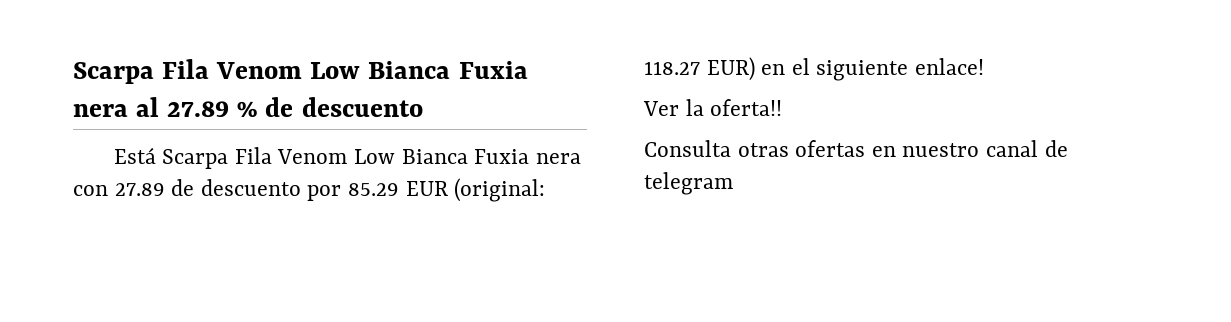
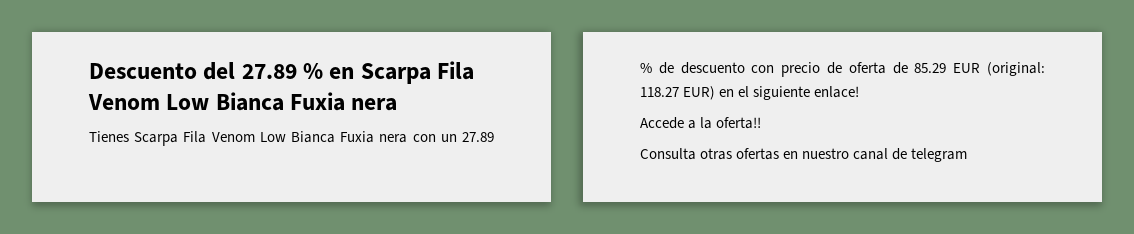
[73,59,528,84] [73,97,423,117] [113,147,156,164] Scarpa Fila Venom Low Bianca Fuxia nera al 27.89 % de descuento // Está -> [89,61,475,84] [88,92,398,111] [89,131,129,142] Descuento del 27.89 % en Scarpa Fila Venom Low Bianca Fuxia nera // Tienes
[114,179,342,201] 27.89 de descuento por -> [440,132,494,142] [640,62,908,77] un 27.89 % de descuento con precio de oferta de
[643,101,679,116] Ver -> [640,117,697,129] Accede a

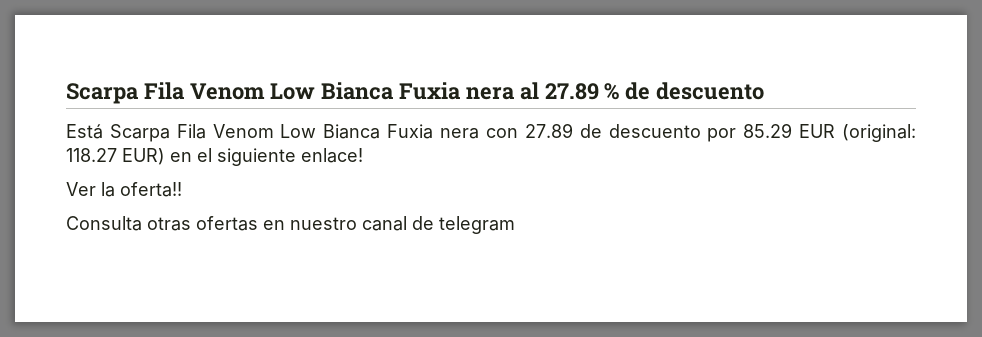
[89,61,475,84] [88,92,398,111] [89,131,129,142] Descuento del 27.89 % en Scarpa Fila Venom Low Bianca Fuxia nera // Tienes -> [66,82,765,104] [66,124,103,139] Scarpa Fila Venom Low Bianca Fuxia nera al 27.89 % de descuento // Está
[440,132,494,142] [640,62,908,77] un 27.89 % de descuento con precio de oferta de -> [524,123,737,142] 27.89 de descuento por
[640,117,697,129] Accede a -> [66,182,96,196] Ver

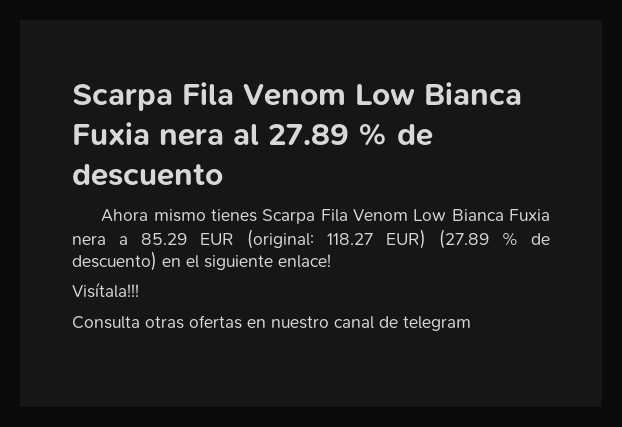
[66,123,737,142] Está Scarpa Fila Venom Low Bianca Fuxia nera con 27.89 de descuento por -> [101,209,550,224] [72,235,128,245] Ahora mismo tienes Scarpa Fila Venom Low Bianca Fuxia nera a
(165, 156) none -> [439,229,550,249] [72,251,157,271] (27.89 % de descuento)
[66,182,182,197] Ver la oferta!! -> [72,282,139,298] Visítala!!!

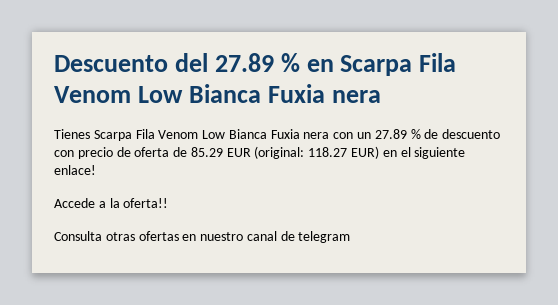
[72,82,522,111] [72,122,433,146] [72,164,223,186] [101,209,550,224] [72,235,128,245] Scarpa Fila Venom Low Bianca Fuxia nera al 27.89 % de descuento // Ahora mismo tienes Scarpa Fila Venom Low Bianca Fuxia nera a -> [54,53,457,76] [54,84,381,103] [54,129,501,141] [54,147,188,159] Descuento del 27.89 % en Scarpa Fila Venom Low Bianca Fuxia nera // Tienes Scarpa Fila Venom Low Bianca Fuxia nera con un 27.89 % de descuento con precio de oferta de
[439,229,550,249] [72,251,157,271] (27.89 % de descuento) -> (380, 152) none
[72,282,139,298] Visítala!!! -> [54,198,169,208] Accede a la oferta!!

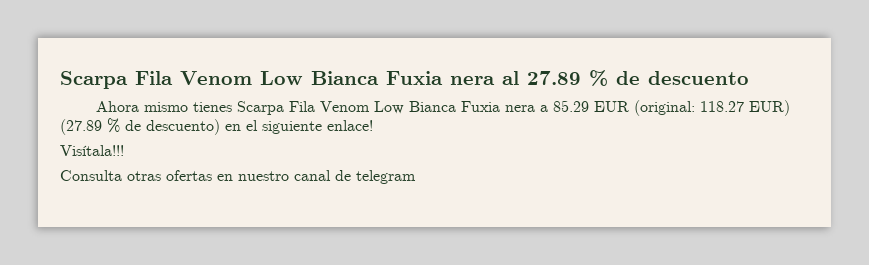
[54,53,457,76] [54,84,381,103] [54,129,501,141] [54,147,188,159] Descuento del 27.89 % en Scarpa Fila Venom Low Bianca Fuxia nera // Tienes Scarpa Fila Venom Low Bianca Fuxia nera con un 27.89 % de descuento con precio de oferta de -> [60,70,749,89] [96,101,549,115] Scarpa Fila Venom Low Bianca Fuxia nera al 27.89 % de descuento // Ahora mismo tienes Scarpa Fila Venom Low Bianca Fuxia nera a
(380, 152) none -> [60,118,220,135] (27.89 % de descuento)
[54,198,169,208] Accede a la oferta!! -> [60,145,124,156] Visítala!!!

